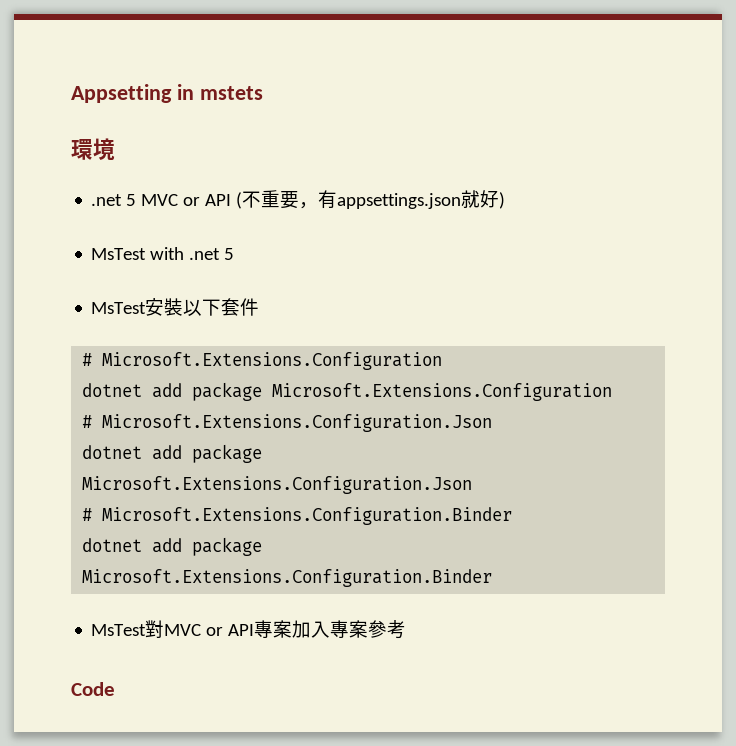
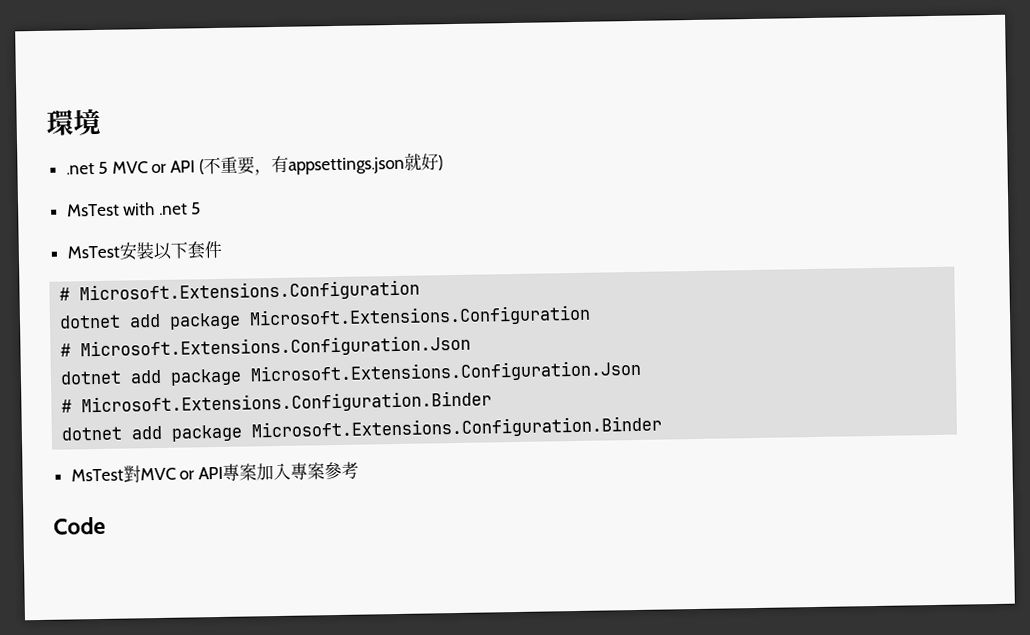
[71,84,263,103] Appsetting in mstets // -> (46, 122) none

